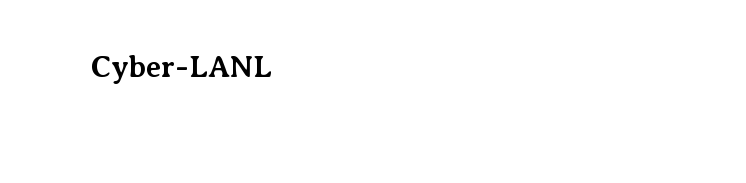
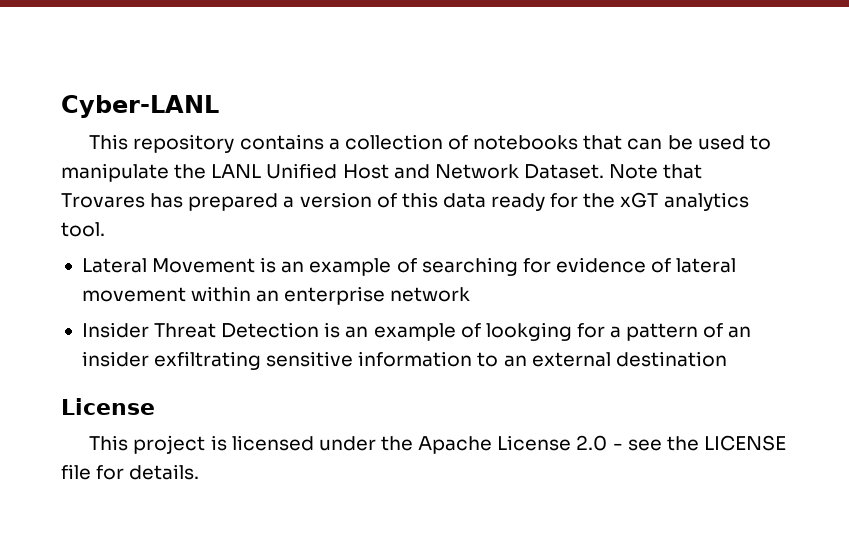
(272, 69) none -> [89,134,771,153] [61,163,703,182] [61,192,749,211] [61,222,105,237] [81,257,737,276] [81,286,471,305] [81,322,752,341] [81,351,727,370] [61,398,155,415] [89,435,786,454] [61,464,200,480] // This repository contains a collection of notebooks that can be used to manipulate the LANL Unified Host and Network Dataset. Note that Trovares has prepared a version of this data ready for the xGT analytics tool. // Lateral Movement is an example of searching for evidence of lateral movement within an enterprise network // Insider Threat Detection is an example of lookging for a pattern of an insider exfiltrating sensitive information to an external destination // License // This project is licensed under the Apache License 2.0 - see the LICENSE file for details.

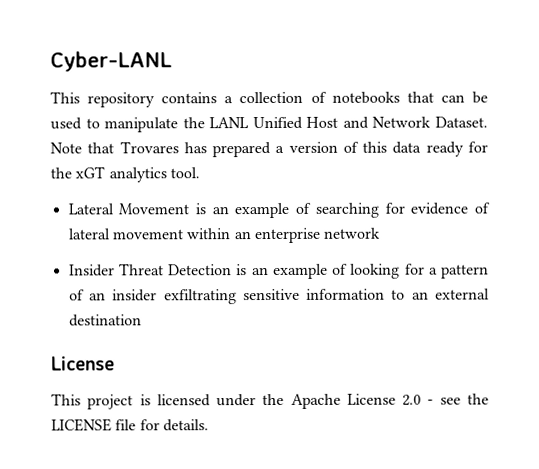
[485,322,572,341] lookging -> [350,263,401,279] looking

